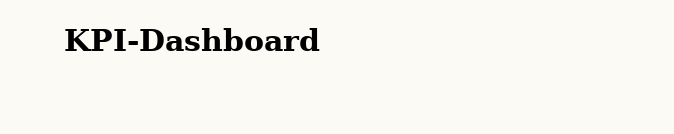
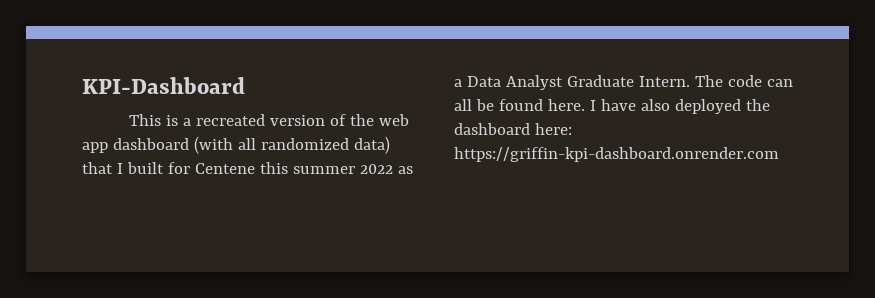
(320, 39) none -> [128,114,409,126] [82,136,390,154] [82,162,413,174] [454,75,793,90] [454,99,770,114] [454,123,572,135] [454,147,779,162] // This is a recreated version of the web app dashboard (with all randomized data) that I built for Centene this summer 2022 as a Data Analyst Graduate Intern. The code can all be found here. I have also deployed the dashboard here: https://griffin-kpi-dashboard.onrender.com

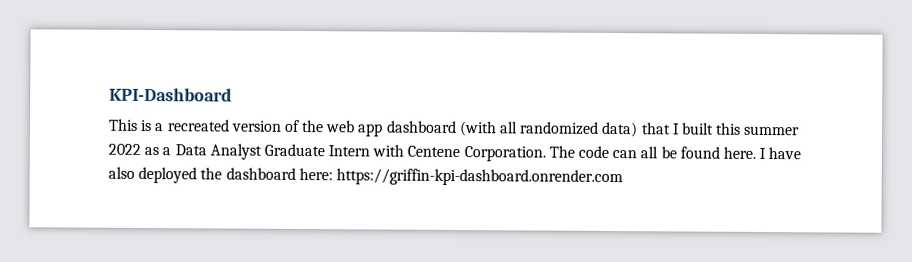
[167,162,255,174] for Centene -> (714, 128) none
[638,76,690,87] Intern. -> [328,144,546,162] Intern with Centene Corporation.

